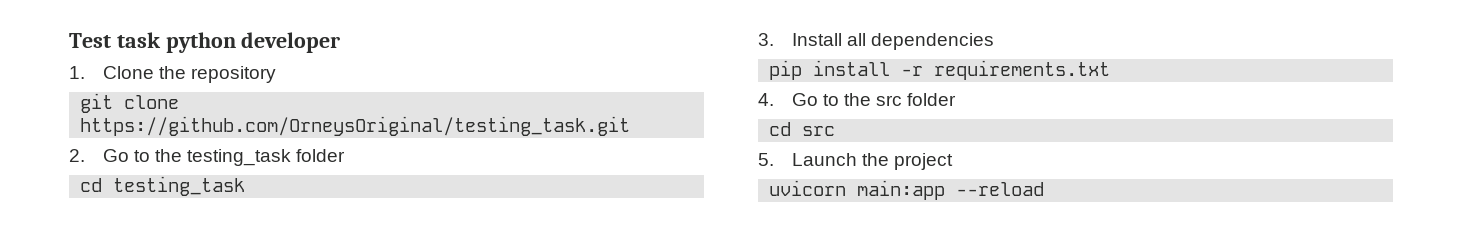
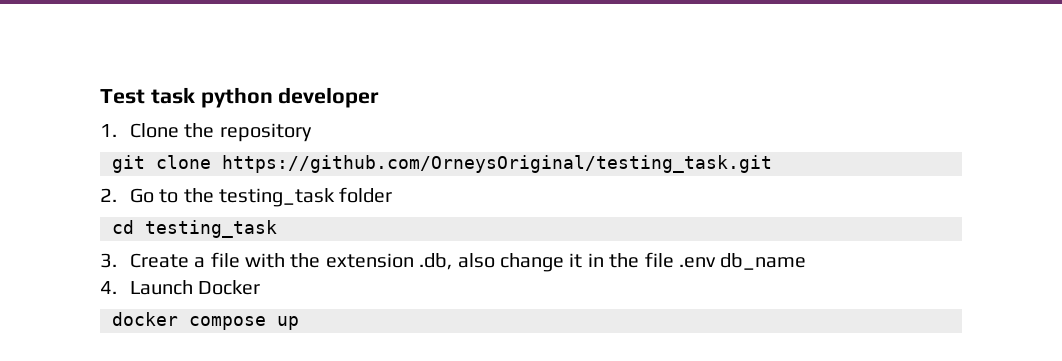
[791,33,994,50] [769,60,1111,80] [758,93,957,106] [769,122,836,136] [758,153,953,170] [769,180,1045,200] Install all dependencies // pip install -r requirements.txt // 4. Go to the src folder // cd src // 5. Launch the project // uvicorn main:app --reload -> [129,252,807,272] [100,280,261,295] [112,312,299,330] Create a file with the extension .db, also change it in the file .env db_name // 4. Launch Docker // docker compose up

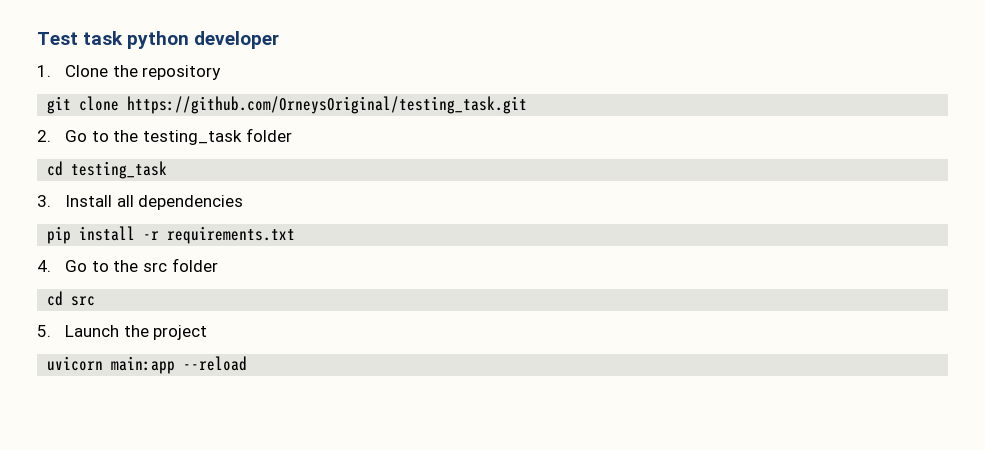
[129,252,807,272] [100,280,261,295] [112,312,299,330] Create a file with the extension .db, also change it in the file .env db_name // 4. Launch Docker // docker compose up -> [65,195,244,210] [47,226,296,244] [37,258,218,272] [47,291,96,306] [37,325,208,340] [47,356,248,374] Install all dependencies // pip install -r requirements.txt // 4. Go to the src folder // cd src // 5. Launch the project // uvicorn main:app --reload

